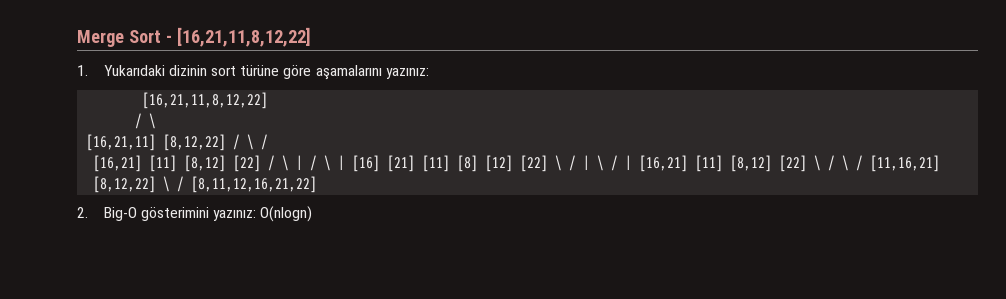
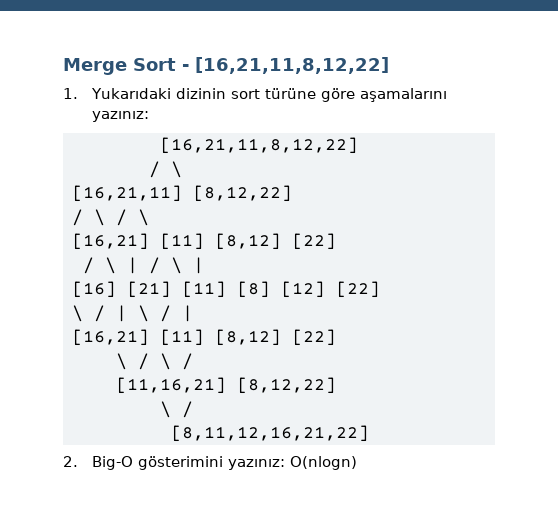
[233,134,269,150] [93,155,262,172] / \ / // [16,21] [11] [8,12] [22] -> [72,209,149,226] [72,233,336,250] // / \ / \ // [16,21] [11] [8,12] [22] //
(346, 163) none -> (204, 265) //
(549, 163) none -> (380, 289) //
[639,155,808,172] [16,21] [11] [8,12] [22] -> [72,329,336,346] // [16,21] [11] [8,12] [22] //
(864, 163) none -> (193, 361) //
[163,176,185,192] \ / -> [160,401,193,418] // \ / //

